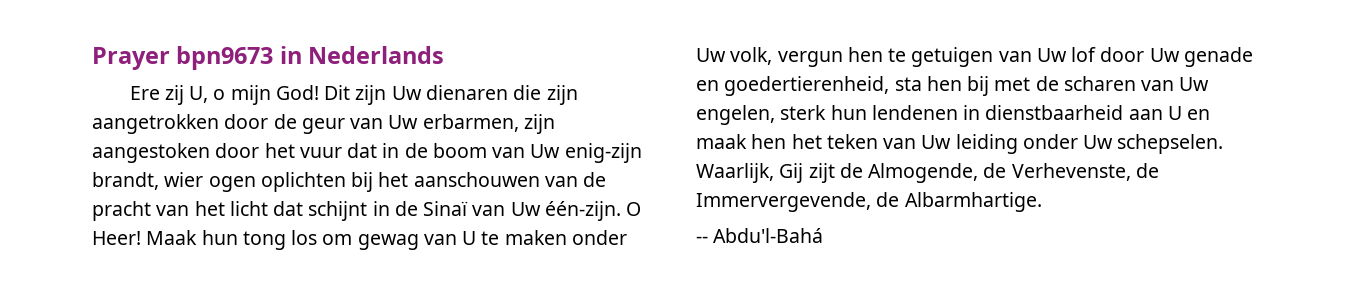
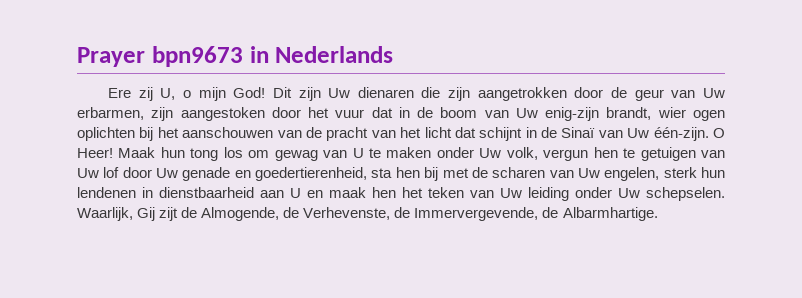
[696,228,824,243] // -- Abdu'l-Bahá -> (658, 214) none

